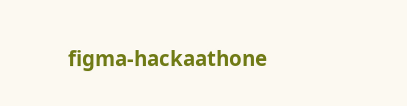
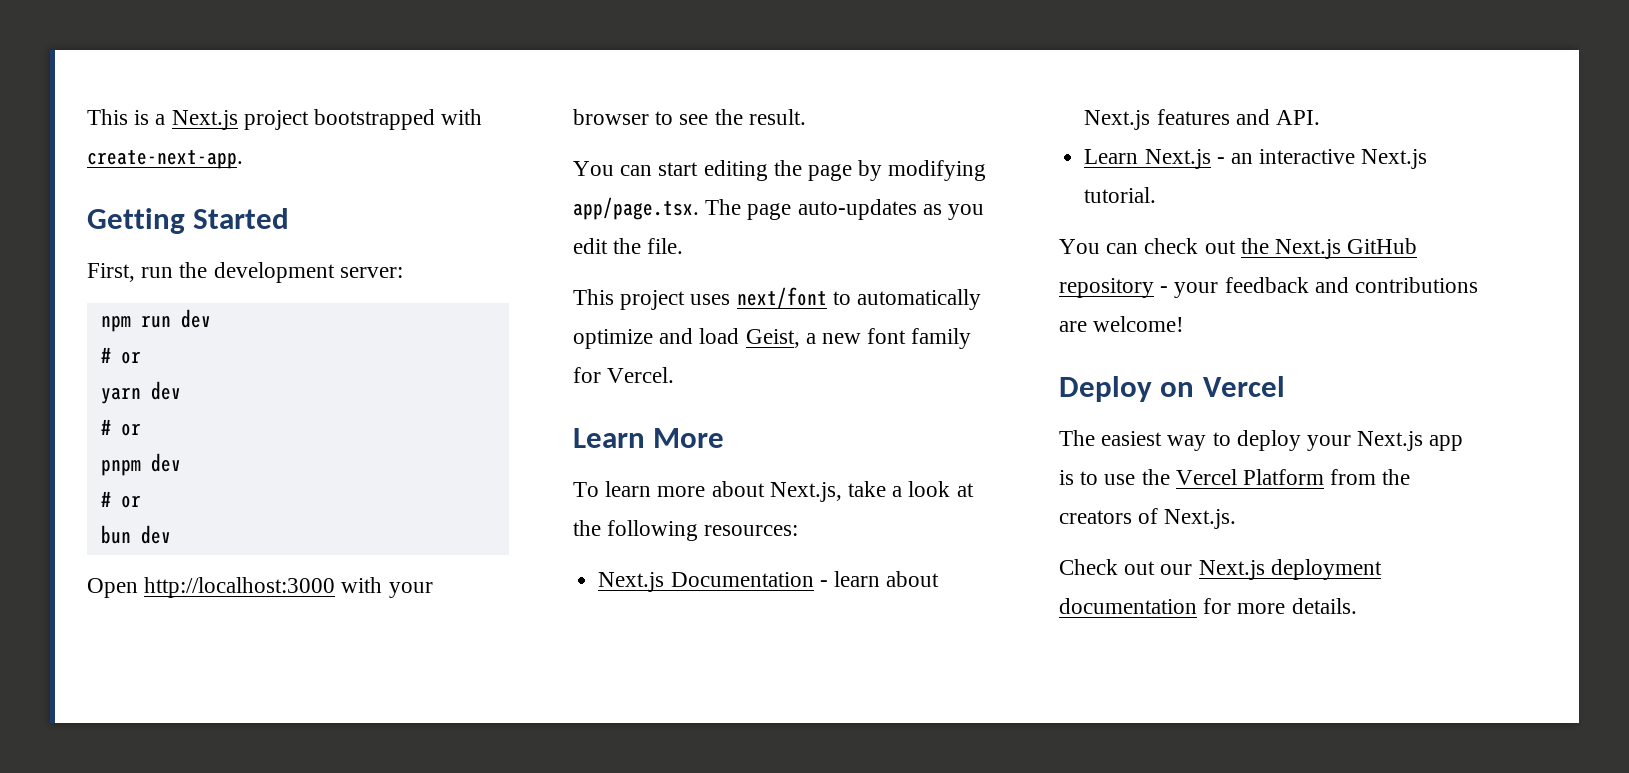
[67,49,268,72] figma-hackaathone -> [87,109,483,130] [87,150,243,169] [87,208,290,234] [87,262,403,283] [100,309,211,332] [100,347,141,364] [100,381,181,404] [100,419,141,436] [100,453,181,476] [100,491,141,508] [100,525,171,544] [87,577,433,598] [573,109,806,125] [573,160,987,181] [573,197,985,220] [573,238,684,254] [573,287,982,310] [573,328,972,349] [573,367,675,383] [573,428,725,448] [573,481,974,502] [573,520,799,541] [598,571,940,592] [1084,109,1320,130] [1084,149,1428,169] [1084,187,1157,203] [1059,238,1418,259] [1059,277,1479,298] [1059,316,1185,332] [1059,376,1285,402] [1059,430,1464,451] [1059,469,1411,485] [1059,508,1237,529] [1059,559,1382,580] [1059,598,1357,614] This is a Next.js project bootstrapped with create-next-app. // Getting Started // First, run the development server: // npm run dev // # or // yarn dev // # or // pnpm dev // # or // bun dev // Open http://localhost:3000 with your browser to see the result. // You can start editing the page by modifying app/page.tsx. The page auto-updates as you edit the file. // This project uses next/font to automatically optimize and load Geist, a new font family for Vercel. // Learn More // To learn more about Next.js, take a look at the following resources: // Next.js Documentation - learn about Next.js features and API. // Learn Next.js - an interactive Next.js tutorial. // You can check out the Next.js GitHub repository - your feedback and contributions are welcome! // Deploy on Vercel // The easiest way to deploy your Next.js app is to use the Vercel Platform from the creators of Next.js. // Check out our Next.js deployment documentation for more details.

